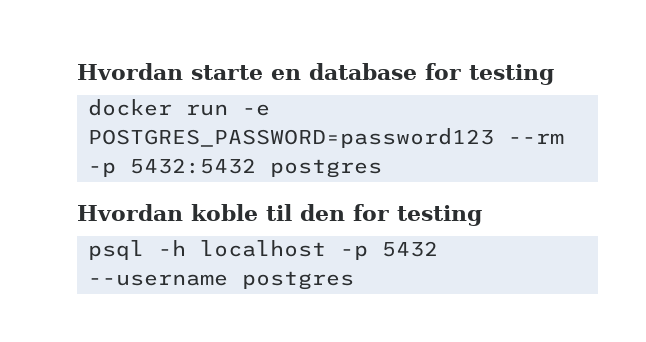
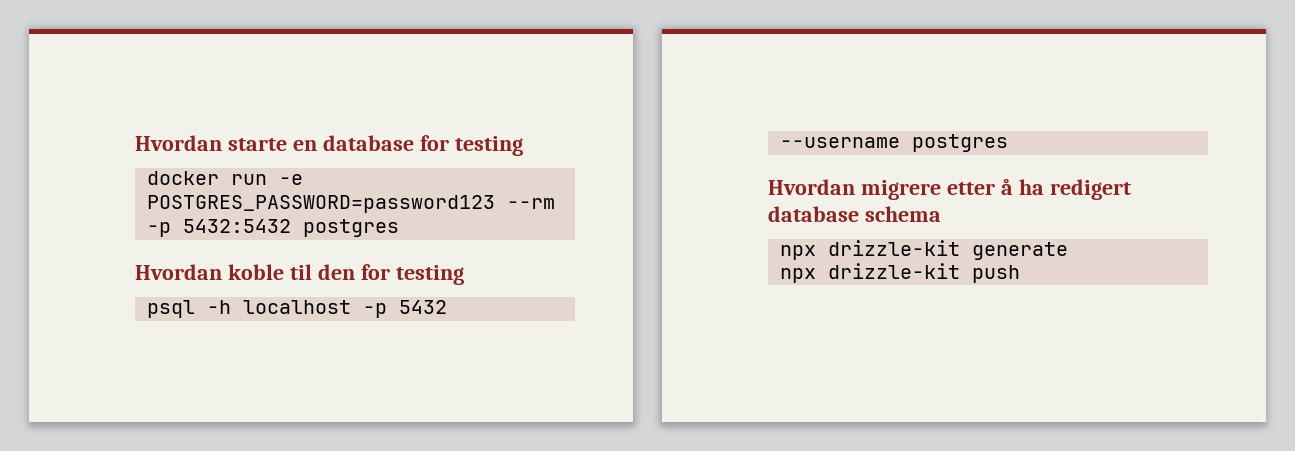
(355, 280) none -> [768,178,1131,200] [768,206,941,222] [780,240,1069,260] [780,263,1021,283] // Hvordan migrere etter å ha redigert database schema // npx drizzle-kit generate // npx drizzle-kit push

